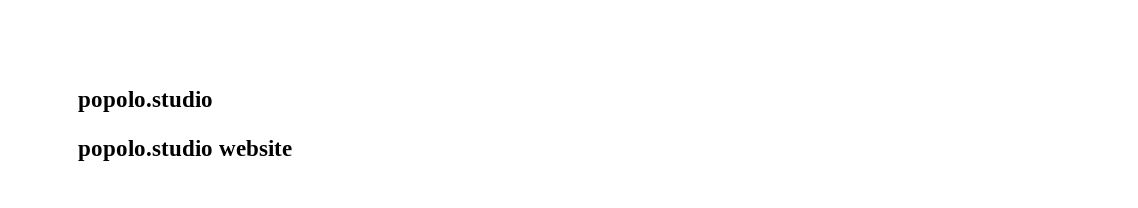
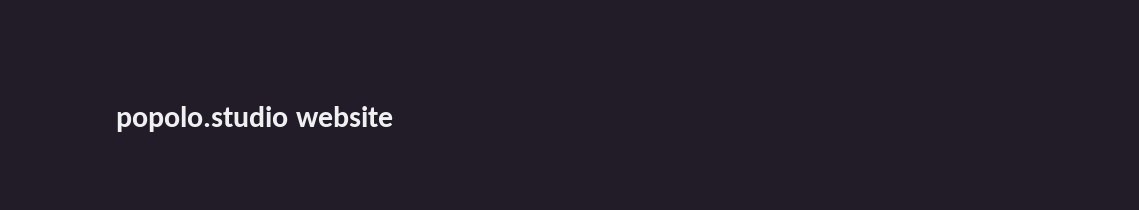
[78,91,213,112] [78,140,213,161] popolo.studio // popolo.studio -> [116,106,288,132] popolo.studio

